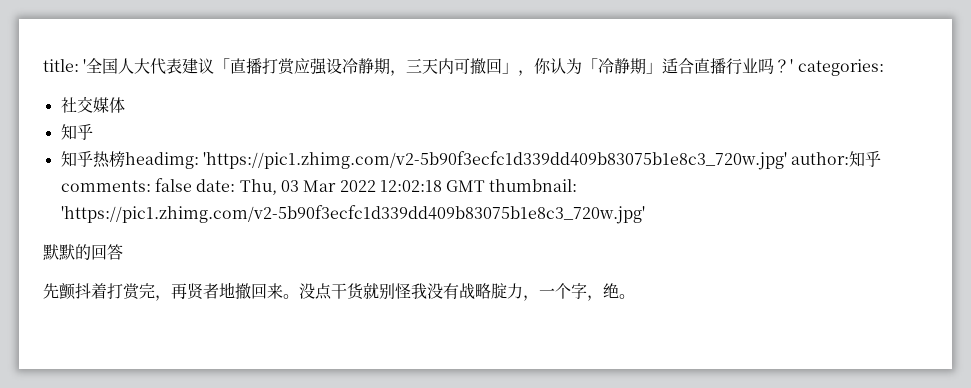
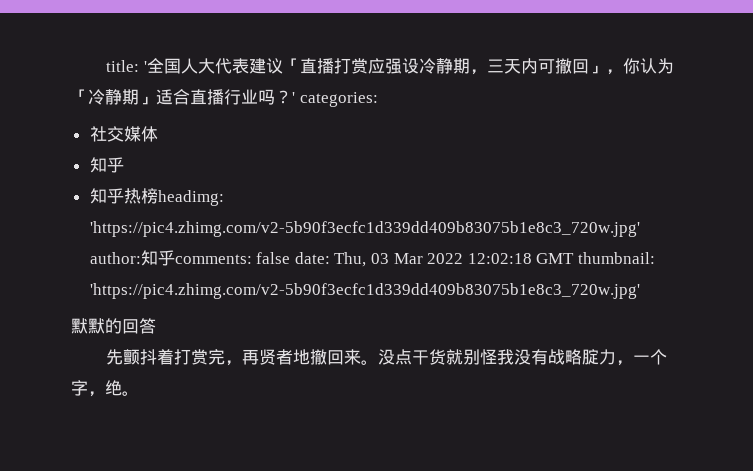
[202,151,787,170] 'https://pic1.zhimg.com/v2-5b90f3ecfc1d339dd409b83075b1e8c3_720w.jpg' -> [89,221,640,237] 'https://pic4.zhimg.com/v2-5b90f3ecfc1d339dd409b83075b1e8c3_720w.jpg'
[60,205,645,224] 'https://pic1.zhimg.com/v2-5b90f3ecfc1d339dd409b83075b1e8c3_720w.jpg' -> [89,283,640,299] 'https://pic4.zhimg.com/v2-5b90f3ecfc1d339dd409b83075b1e8c3_720w.jpg'

